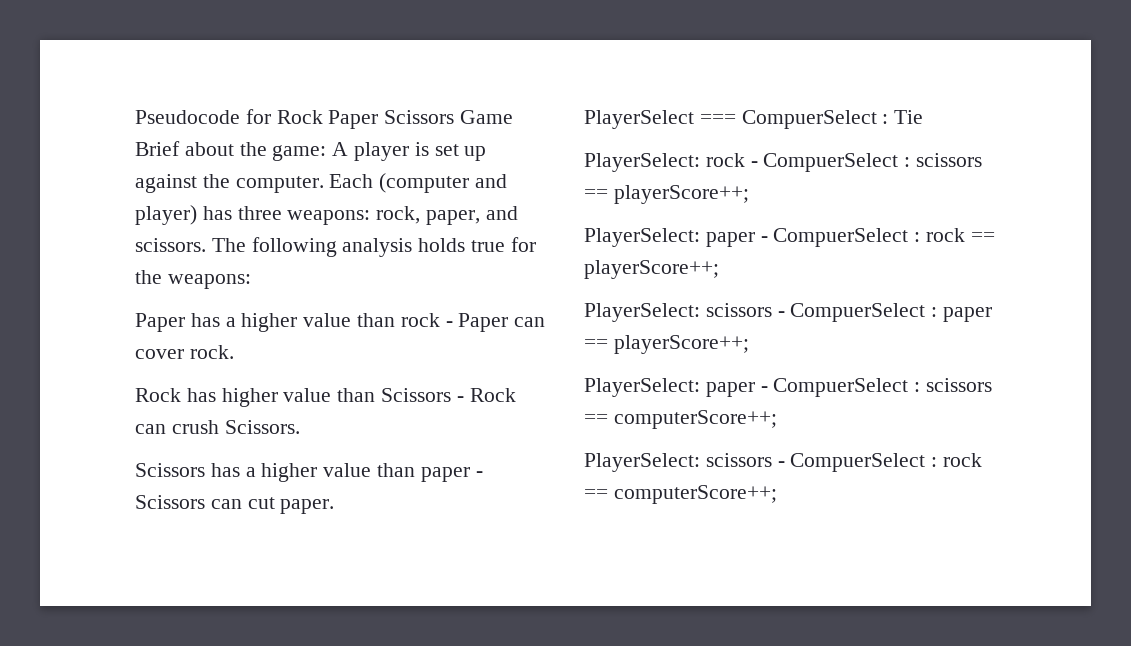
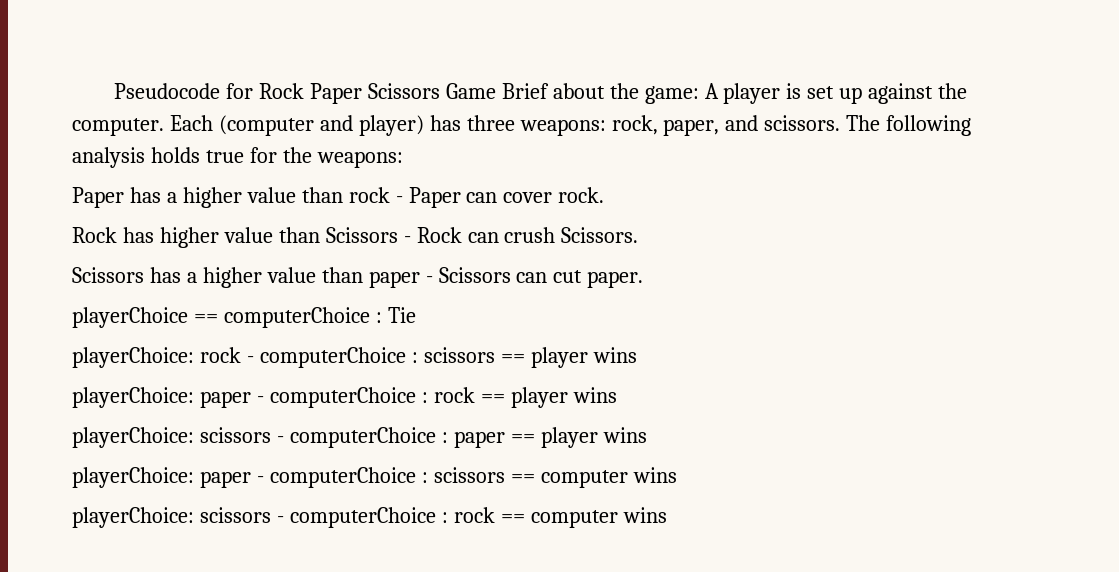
[584,110,877,129] PlayerSelect === CompuerSelect -> [72,307,370,328] playerChoice == computerChoice
[584,153,983,172] [584,185,749,204] [584,228,995,247] [584,260,719,279] [584,303,926,322] PlayerSelect: rock - CompuerSelect : scissors == playerScore++; // PlayerSelect: paper - CompuerSelect : rock == playerScore++; // PlayerSelect: scissors - CompuerSelect -> [72,347,637,368] [72,387,617,408] [72,427,436,448] playerChoice: rock - computerChoice : scissors == player wins // playerChoice: paper - computerChoice : rock == player wins // playerChoice: scissors - computerChoice
[613,335,749,354] [584,378,993,397] [584,410,777,429] [584,453,983,472] [584,485,777,504] playerScore++; // PlayerSelect: paper - CompuerSelect : scissors == computerScore++; // PlayerSelect: scissors - CompuerSelect : rock == computerScore++; -> [540,427,647,448] [72,467,677,488] [72,507,667,528] player wins // playerChoice: paper - computerChoice : scissors == computer wins // playerChoice: scissors - computerChoice : rock == computer wins

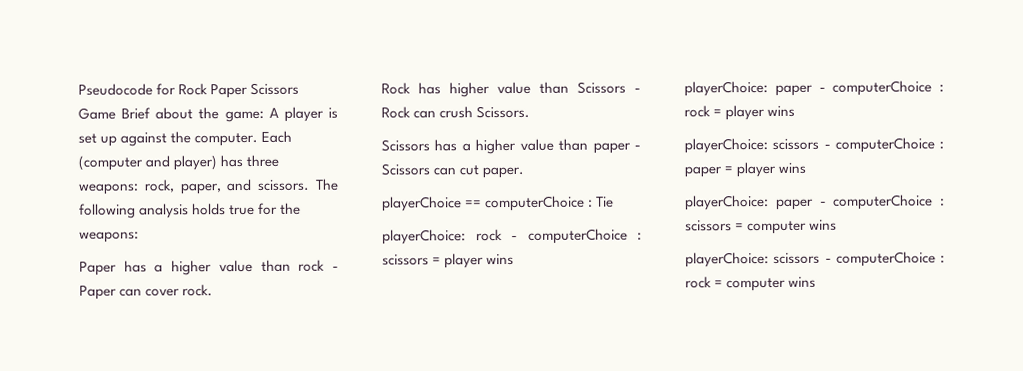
[500,354,525,363] == -> [432,257,442,265] =
[480,394,505,403] == -> [713,109,723,117] =
[510,434,535,443] == -> [724,166,734,174] =
[510,474,535,483] == -> [735,223,745,231] =
[500,514,525,523] == -> [714,280,724,288] =

